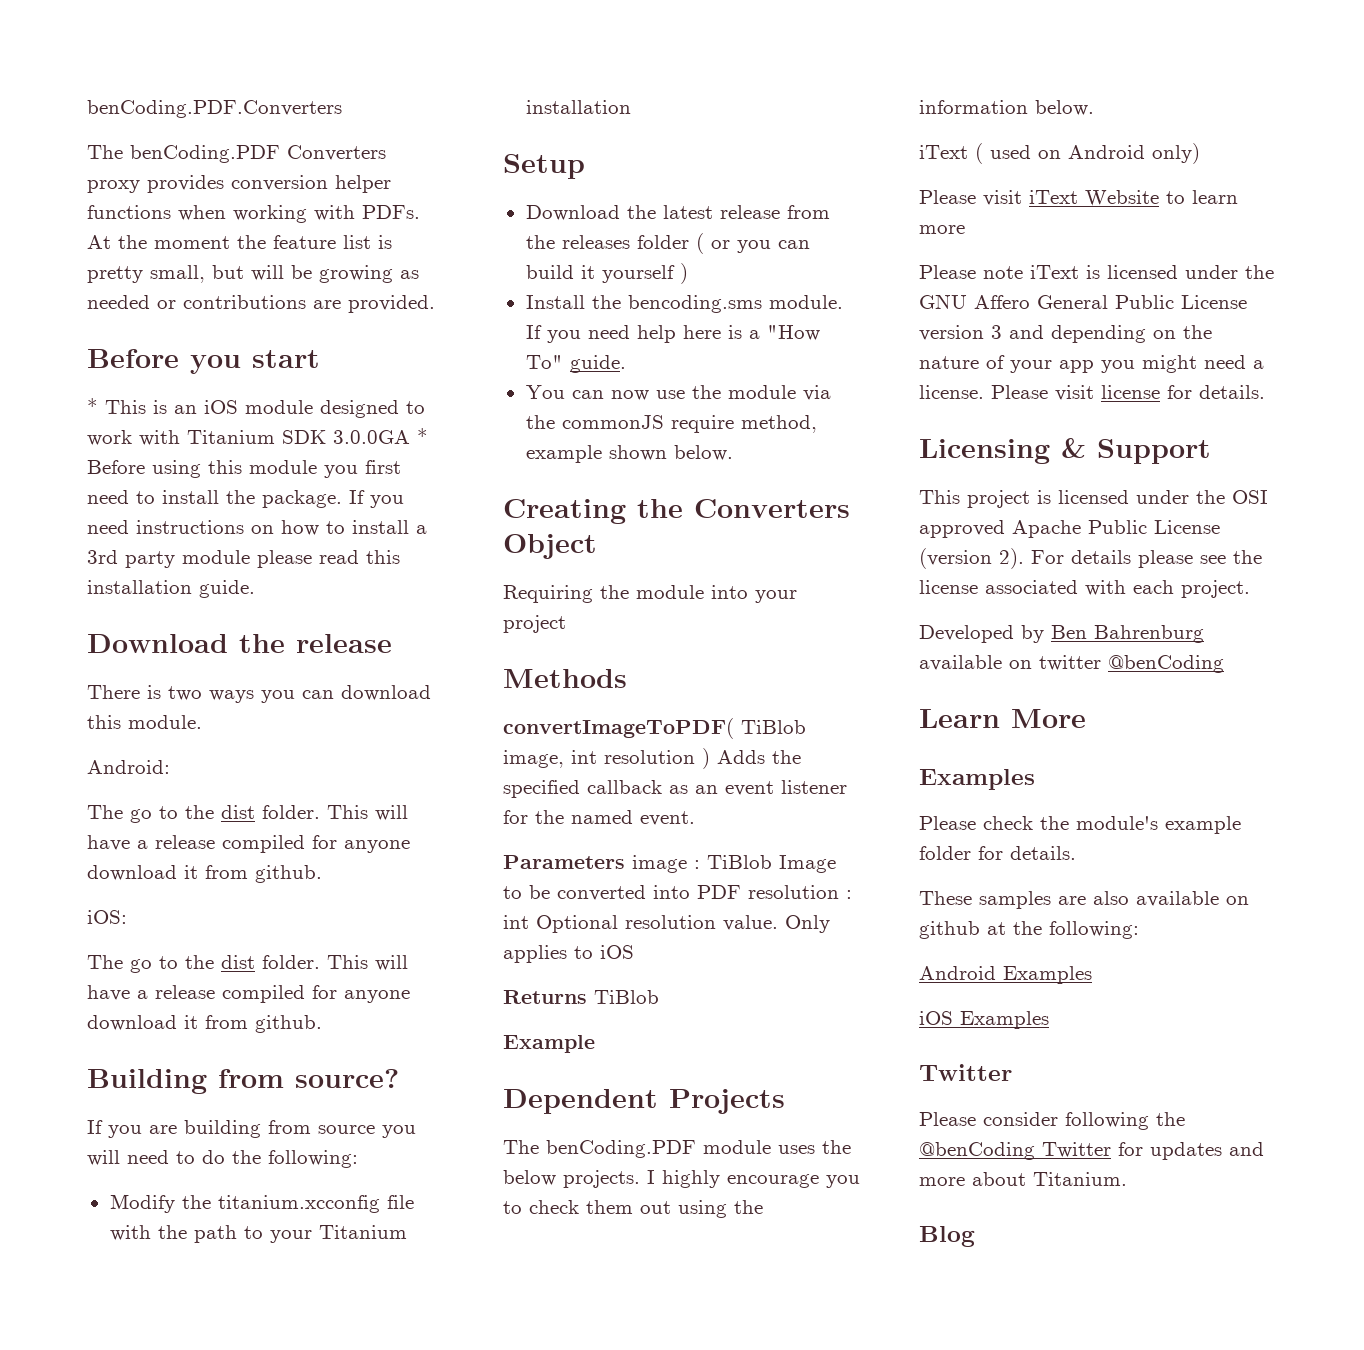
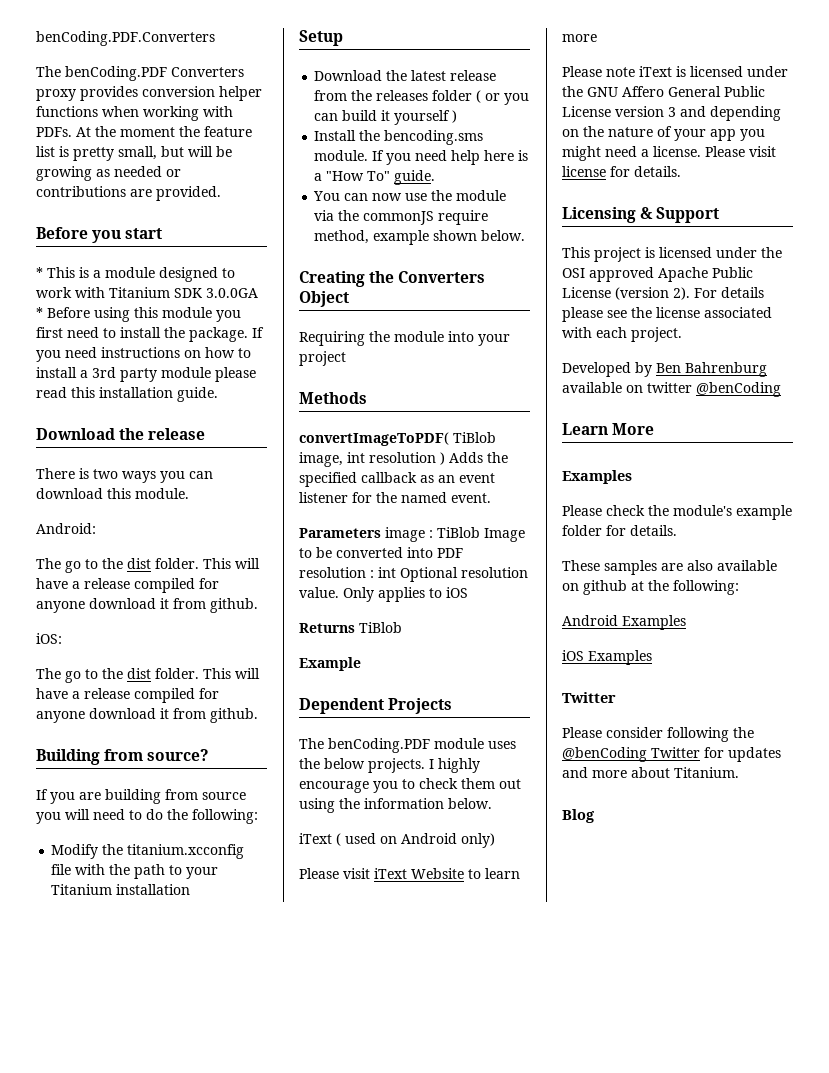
[174,400,238,414] an iOS -> [93,270,101,278] a

